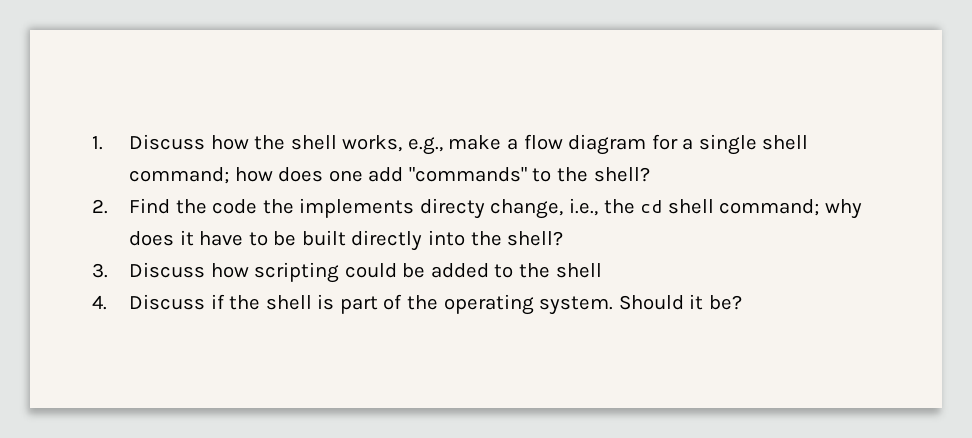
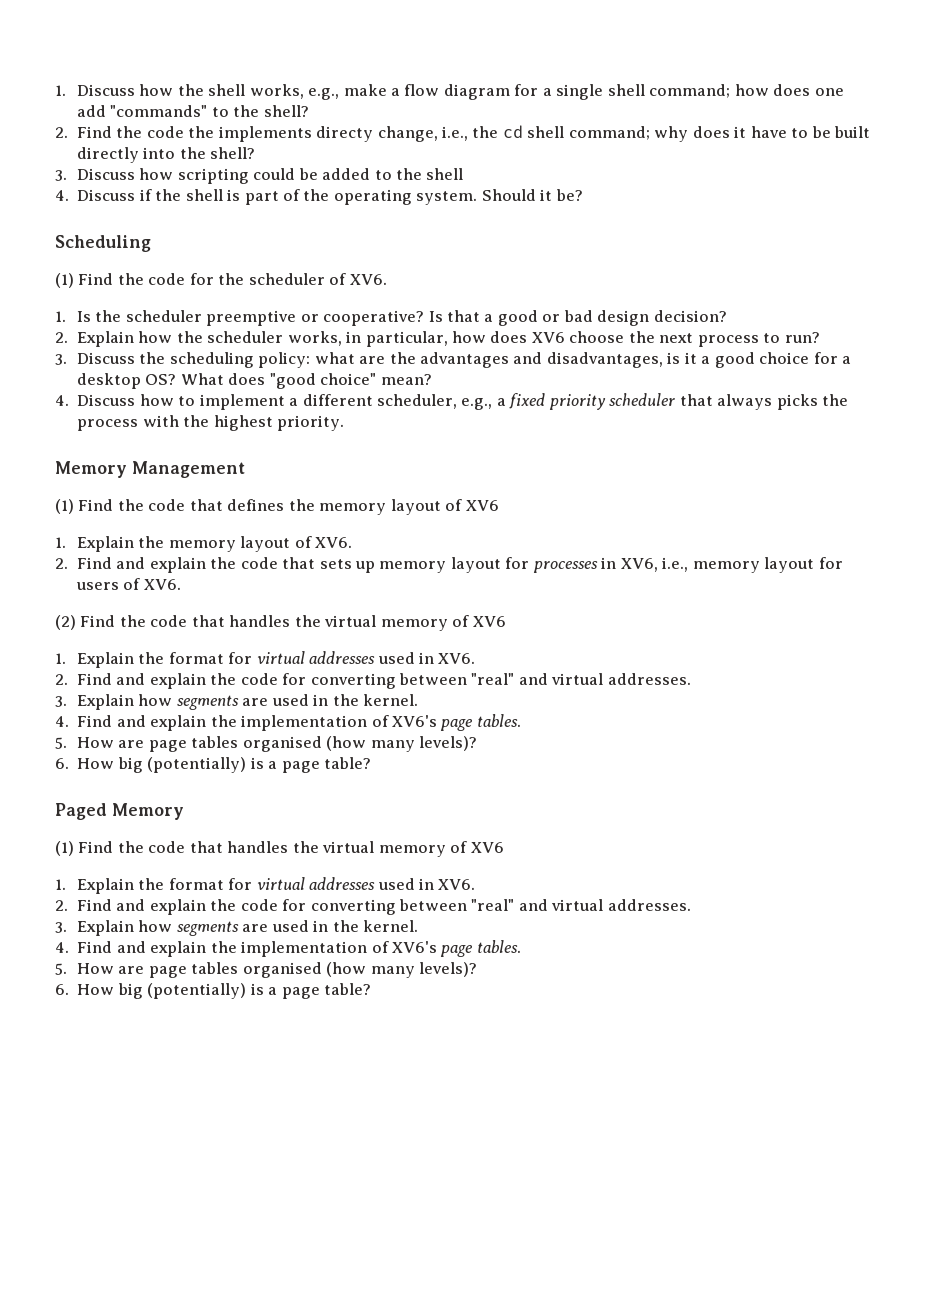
(742, 302) none -> [55,235,151,252] [55,273,387,288] [55,310,727,326] [55,331,820,347] [55,352,852,368] [76,373,432,389] [55,393,849,410] [77,415,345,431] [55,461,245,478] [55,499,499,515] [55,536,353,552] [55,557,843,573] [75,578,181,590] [55,615,506,631] [55,651,476,668] [55,673,691,689] [55,694,418,710] [55,714,521,731] [55,736,477,752] [55,757,371,773] [55,803,184,820] [55,841,504,857] [55,877,476,894] [55,899,691,915] [55,920,418,936] [55,940,521,957] [55,962,477,978] [55,983,371,999] // Scheduling // (1) Find the code for the scheduler of XV6. // 1. Is the scheduler preemptive or cooperative? Is that a good or bad design decision? // 2. Explain how the scheduler works, in particular, how does XV6 choose the next process to run? // 3. Discuss the scheduling policy: what are the advantages and disadvantages, is it a good choice for a desktop OS? What does "good choice" mean? // 4. Discuss how to implement a different scheduler, e.g., a fixed priority scheduler that always picks the process with the highest priority. // Memory Management // (1) Find the code that defines the memory layout of XV6 // 1. Explain the memory layout of XV6. // 2. Find and explain the code that sets up memory layout for processes in XV6, i.e., memory layout for users of XV6. // (2) Find the code that handles the virtual memory of XV6 // 1. Explain the format for virtual addresses used in XV6. // 2. Find and explain the code for converting between "real" and virtual addresses. // 3. Explain how segments are used in the kernel. // 4. Find and explain the implementation of XV6's page tables. // 5. How are page tables organised (how many levels)? // 6. How big (potentially) is a page table? // Paged Memory // (1) Find the code that handles the virtual memory of XV6 // 1. Explain the format for virtual addresses used in XV6. // 2. Find and explain the code for converting between "real" and virtual addresses. // 3. Explain how segments are used in the kernel. // 4. Find and explain the implementation of XV6's page tables. // 5. How are page tables organised (how many levels)? // 6. How big (potentially) is a page table?

